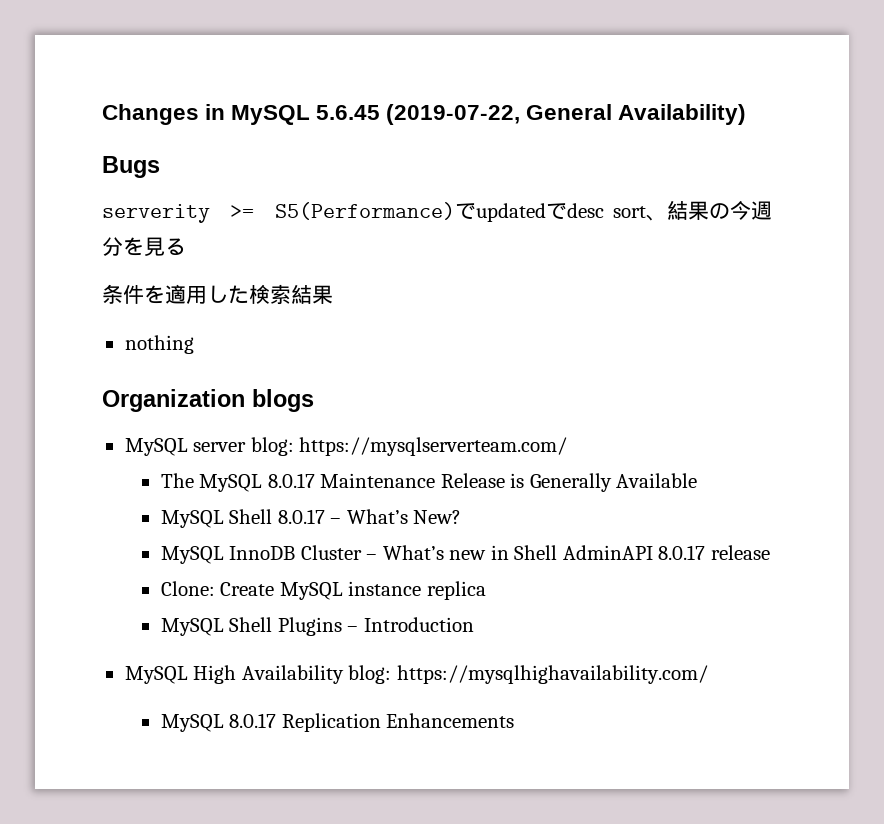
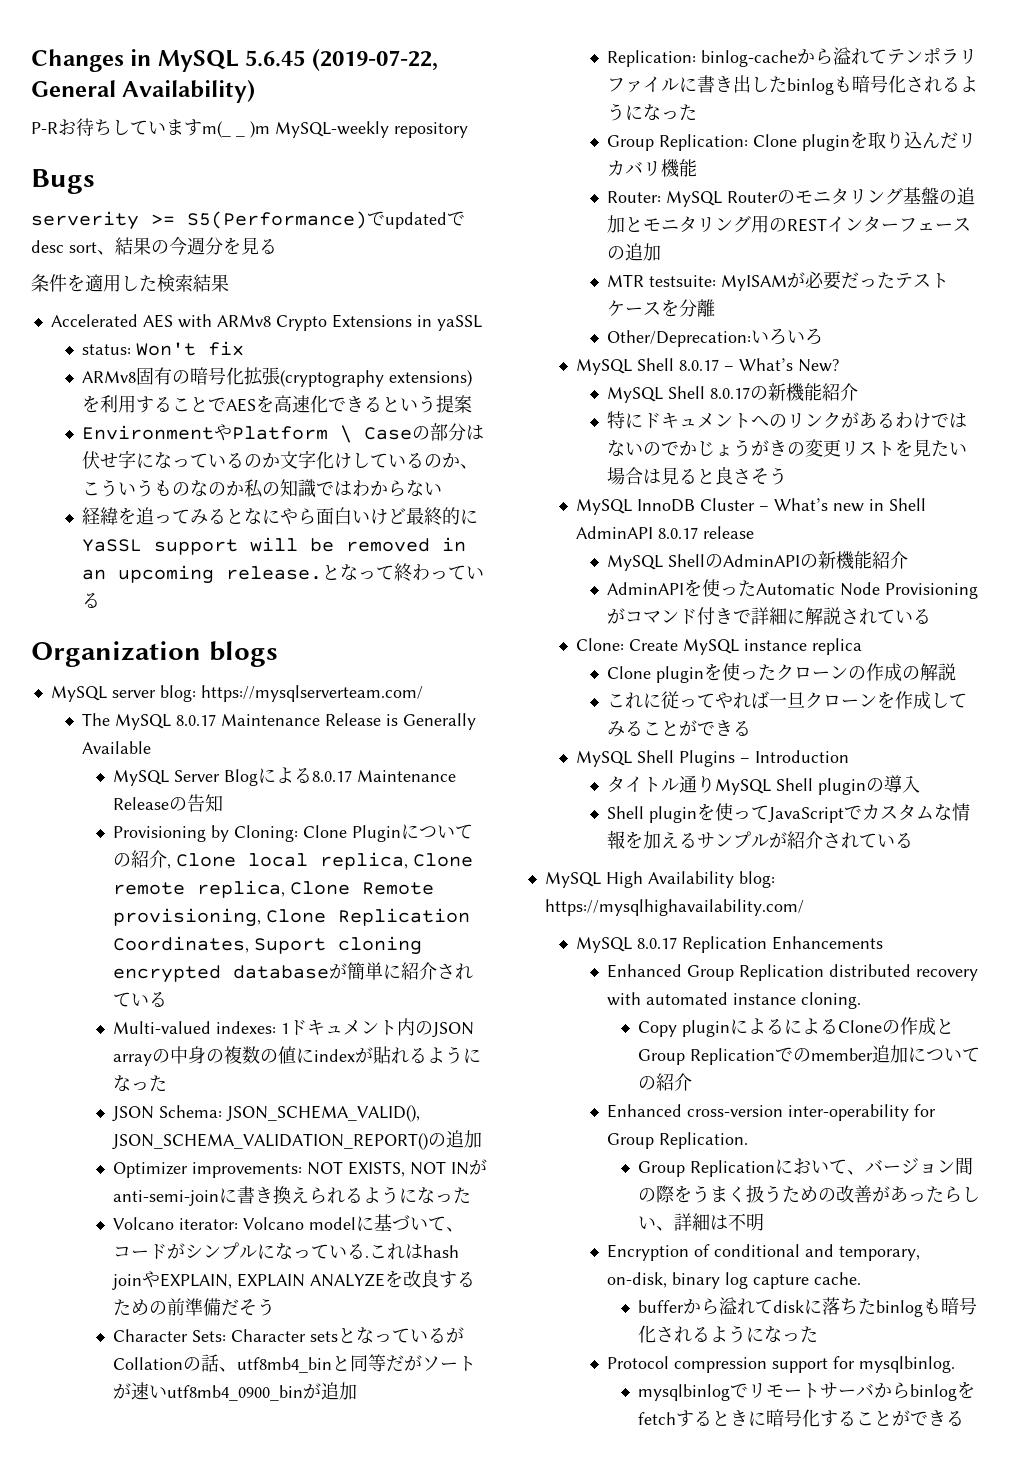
(747, 114) none -> [31,118,468,138] // P-Rお待ちしていますm(_ _ )m MySQL-weekly repository
[124,335,194,354] nothing -> [50,314,482,331] [81,341,244,356] [81,367,472,387] [81,395,472,413] [81,423,484,443] [81,450,478,469] [81,479,442,498] [81,507,478,526] [81,537,466,555] [81,563,484,584] [81,593,100,608] Accelerated AES with ARMv8 Crypto Extensions in yaSSL // status: Won't fix // ARMv8固有の暗号化拡張(cryptography extensions)を利用することでAESを高速化できるという提案 // EnvironmentやPlatform \ Caseの部分は伏せ字になっているのか文字化けしているのか、こういうものなのか私の知識ではわからない // 経緯を追ってみるとなにやら面白いけど最終的にYaSSL support will be removed in an upcoming release.となって終わっている
(698, 480) none -> [113,767,457,786] [113,794,224,812] [113,824,474,842] [113,850,474,870] [113,880,435,898] [113,908,471,927] [113,936,423,955] [113,962,474,983] [113,992,168,1007] [113,1018,475,1038] [113,1046,482,1066] [113,1075,168,1092] [112,1105,421,1122] [112,1130,483,1150] [113,1159,488,1178] [113,1186,472,1206] [113,1214,465,1232] [113,1242,460,1260] [112,1270,476,1290] [113,1298,276,1316] [113,1327,465,1344] [113,1354,477,1373] [113,1382,358,1401] [607,47,978,67] [607,75,979,95] [607,103,698,121] [607,131,977,151] [607,159,698,178] [607,187,976,207] [607,215,972,233] [607,243,662,261] [607,271,950,291] [607,299,716,317] [607,328,824,347] // MySQL Server Blogによる8.0.17 Maintenance Releaseの告知 // Provisioning by Cloning: Clone Pluginについての紹介, Clone local replica, Clone remote replica, Clone Remote provisioning, Clone Replication Coordinates, Suport cloning encrypted databaseが簡単に紹介されている // Multi-valued indexes: 1ドキュメント内のJSON arrayの中身の複数の値にindexが貼れるようになった // JSON Schema: JSON_SCHEMA_VALID(), JSON_SCHEMA_VALIDATION_REPORT()の追加 // Optimizer improvements: NOT EXISTS, NOT INがanti-semi-joinに書き換えられるようになった // Volcano iterator: Volcano modelに基づいて、コードがシンプルになっている.これはhash joinやEXPLAIN, EXPLAIN ANALYZEを改良するための前準備だそう // Character Sets: Character setsとなっているがCollationの話、utf8mb4_binと同等だがソートが速いutf8mb4_0900_binが追加 // Replication: binlog-cacheから溢れてテンポラリファイルに書き出したbinlogも暗号化されるようになった // Group Replication: Clone pluginを取り込んだリカバリ機能 // Router: MySQL Routerのモニタリング基盤の追加とモニタリング用のRESTインターフェースの追加 // MTR testsuite: MyISAMが必要だったテストケースを分離 // Other/Deprecation:いろいろ
(462, 517) none -> [607,383,859,403] [607,411,968,429] [607,439,968,457] [607,467,788,485] // MySQL Shell 8.0.17の新機能紹介 // 特にドキュメントへのリンクがあるわけではないのでかじょうがきの変更リストを見たい場合は見ると良さそう
(771, 552) none -> [607,551,909,571] [607,579,979,599] [607,607,932,625] // MySQL ShellのAdminAPIの新機能紹介 // AdminAPIを使ったAutomatic Node Provisioningがコマンド付きで詳細に解説されている
(486, 590) none -> [607,663,957,683] [607,691,968,709] [607,720,752,737] // Clone pluginを使ったクローンの作成の解説 // これに従ってやれば一旦クローンを作成してみることができる
(474, 624) none -> [607,775,921,795] [607,803,971,823] [607,830,914,849] // タイトル通りMySQL Shell pluginの導入 // Shell pluginを使ってJavaScriptでカスタムな情報を加えるサンプルが紹介されている
(515, 720) none -> [607,964,979,981] [607,992,862,1009] [638,1017,955,1037] [638,1045,981,1065] [638,1073,693,1091] [607,1104,937,1121] [607,1132,749,1149] [638,1157,974,1177] [638,1185,981,1203] [638,1213,765,1231] [607,1244,921,1261] [607,1272,862,1289] [638,1297,978,1317] [638,1325,819,1343] [607,1356,956,1373] [638,1381,976,1401] [638,1409,965,1427] // Enhanced Group Replication distributed recovery with automated instance cloning. // Copy pluginによるによるCloneの作成とGroup Replicationでのmember追加についての紹介 // Enhanced cross-version inter-operability for Group Replication. // Group Replicationにおいて、バージョン間の際をうまく扱うための改善があったらしい、詳細は不明 // Encryption of conditional and temporary, on-disk, binary log capture cache. // bufferから溢れてdiskに落ちたbinlogも暗号化されるようになった // Protocol compression support for mysqlbinlog. // mysqlbinlogでリモートサーバからbinlogをfetchするときに暗号化することができる

